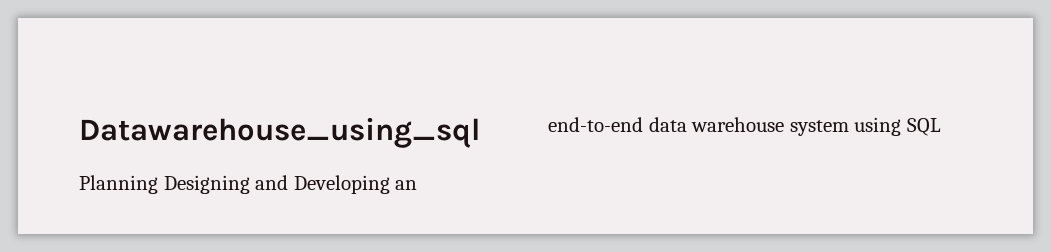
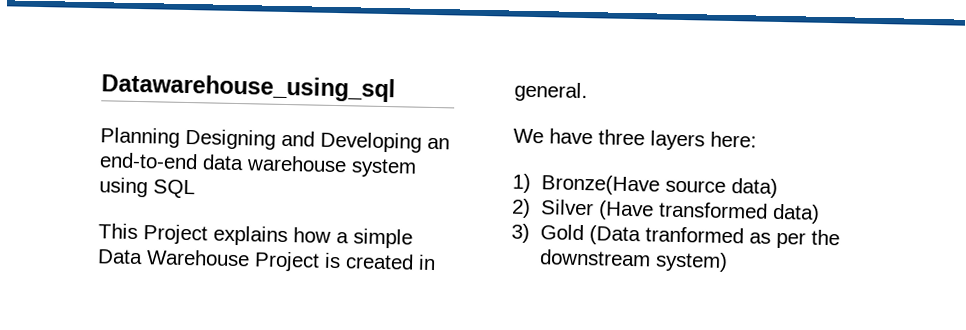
(941, 127) none -> [98,223,413,249] [97,249,436,272] [514,81,588,103] [513,128,757,151] [512,173,778,198] [511,198,820,224] [511,223,840,249] [539,249,728,272] // This Project explains how a simple Data Warehouse Project is created in general. // We have three layers here: // 1) Bronze(Have source data) // 2) Silver (Have transformed data) // 3) Gold (Data tranformed as per the downstream system)

